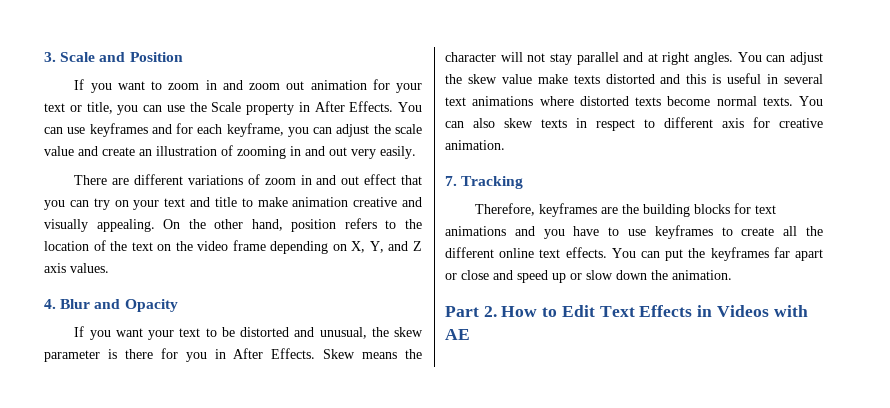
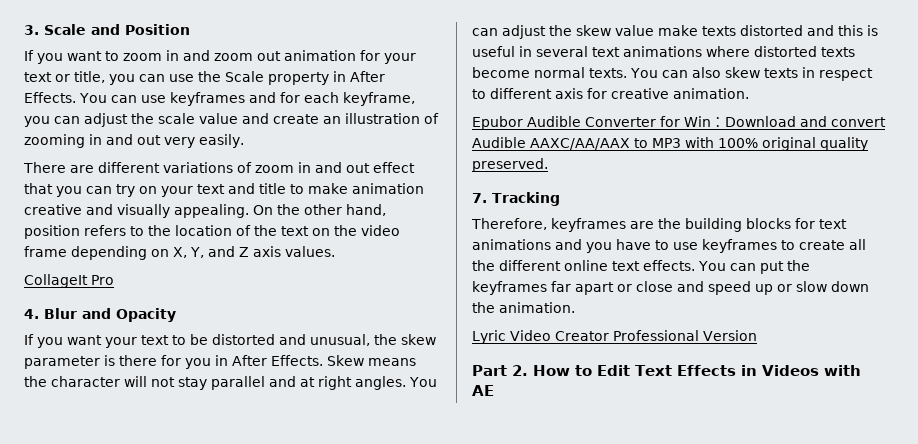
(109, 268) none -> [24,274,114,288] // CollageIt Pro
(505, 145) none -> [472,116,886,130] [472,137,868,151] [472,158,548,172] // Epubor Audible Converter for Win：Download and convert Audible AAXC/AA/AAX to MP3 with 100% original quality preserved.
(732, 275) none -> [472,330,757,344] // Lyric Video Creator Professional Version

